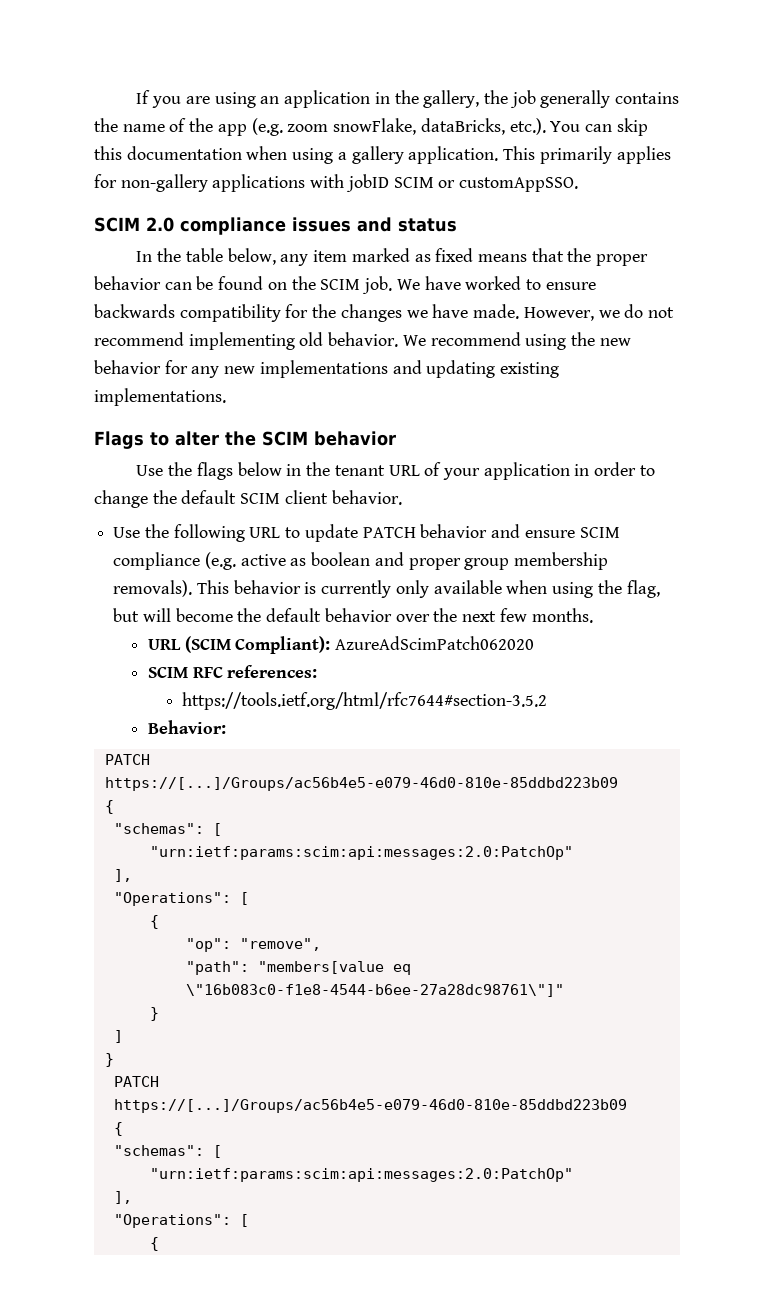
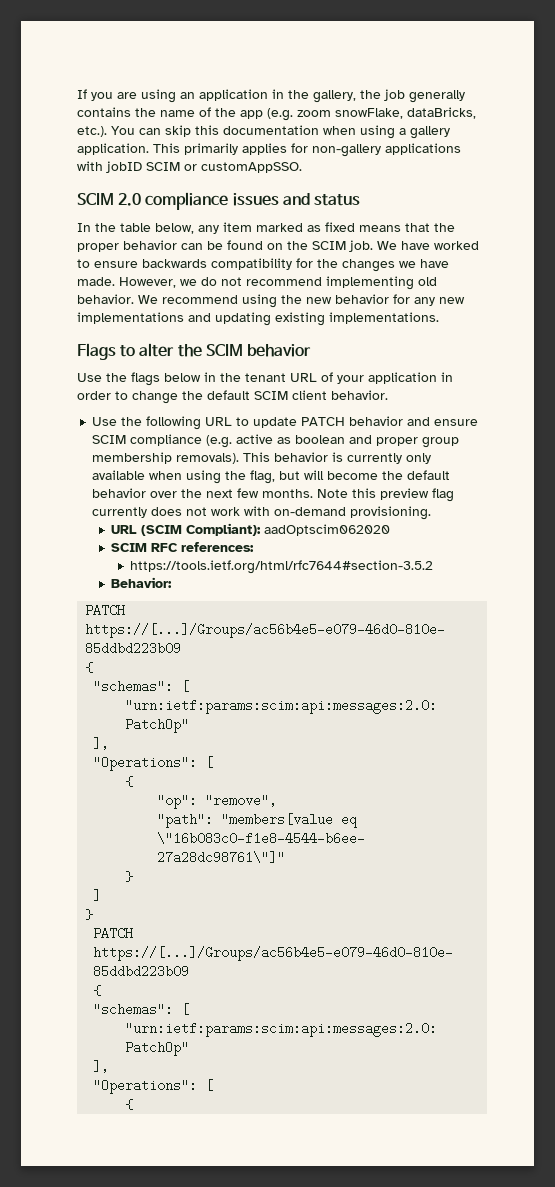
(593, 615) none -> [317,488,455,502] [92,506,432,520] Note this preview flag currently does not work with on-demand provisioning.
[334,636,534,650] AzureAdScimPatch062020 -> [264,524,391,536] aadOptscim062020

